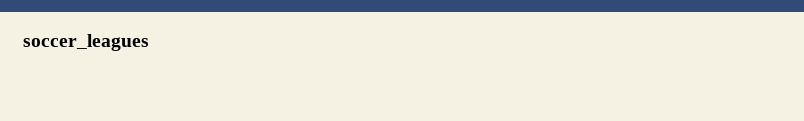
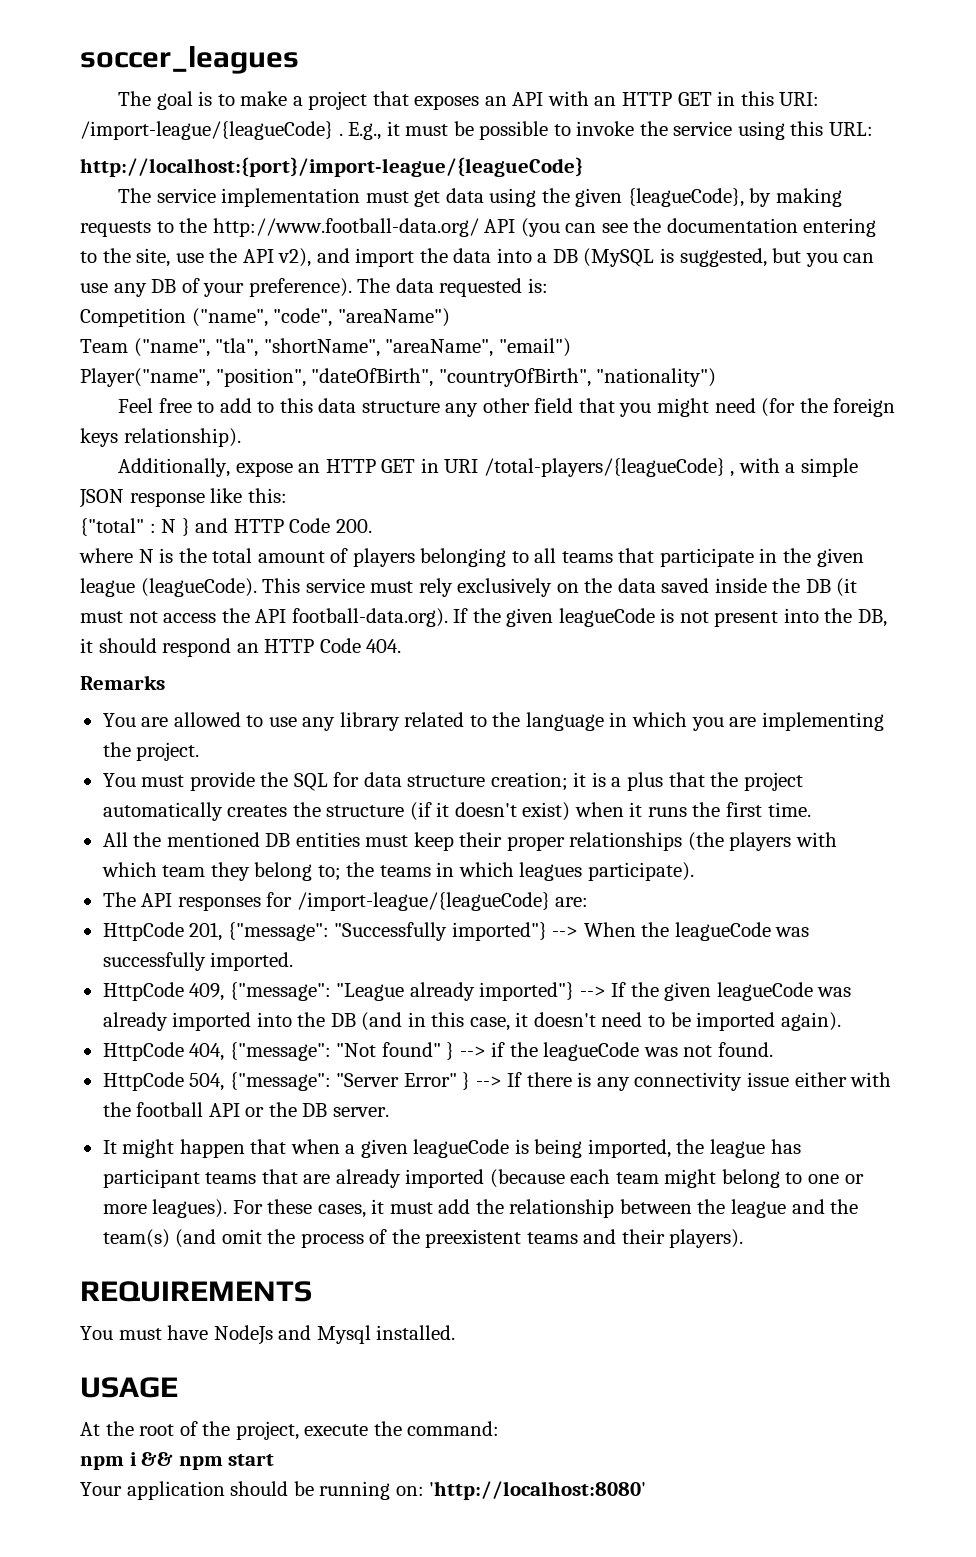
(149, 42) none -> [118,91,820,110] [80,121,873,140] [80,157,583,177] [118,188,842,207] [80,218,877,237] [80,248,875,267] [80,278,548,297] [80,308,450,327] [80,338,571,357] [80,368,717,387] [118,398,896,417] [80,428,241,447] [118,458,858,477] [79,488,287,508] [80,518,372,536] [79,548,864,567] [80,578,858,597] [80,608,888,627] [80,638,402,657] [80,675,165,690] [102,712,884,731] [102,742,200,761] [102,772,803,791] [102,802,811,821] [102,832,837,851] [101,862,694,881] [102,892,589,911] [102,922,810,941] [102,952,294,971] [102,982,852,1001] [102,1012,841,1031] [102,1042,773,1061] [102,1072,892,1091] [102,1102,389,1117] [102,1139,801,1158] [102,1169,864,1188] [102,1199,859,1218] [102,1229,744,1248] [80,1281,312,1302] [80,1325,456,1345] [80,1377,178,1398] [80,1421,500,1440] [80,1452,275,1470] [80,1481,647,1500] // The goal is to make a project that exposes an API with an HTTP GET in this URI: /import-league/{leagueCode} . E.g., it must be possible to invoke the service using this URL: // http://localhost:{port}/import-league/{leagueCode} // The service implementation must get data using the given {leagueCode}, by making requests to the http://www.football-data.org/ API (you can see the documentation entering to the site, use the API v2), and import the data into a DB (MySQL is suggested, but you can use any DB of your preference). The data requested is: // Competition ("name", "code", "areaName") // Team ("name", "tla", "shortName", "areaName", "email") // Player("name", "position", "dateOfBirth", "countryOfBirth", "nationality") // Feel free to add to this data structure any other field that you might need (for the foreign keys relationship). // Additionally, expose an HTTP GET in URI /total-players/{leagueCode} , with a simple JSON response like this: // {"total" : N } and HTTP Code 200. // where N is the total amount of players belonging to all teams that participate in the given league (leagueCode). This service must rely exclusively on the data saved inside the DB (it must not access the API football-data.org). If the given leagueCode is not present into the DB, it should respond an HTTP Code 404. // Remarks // You are allowed to use any library related to the language in which you are implementing the project. // You must provide the SQL for data structure creation; it is a plus that the project automatically creates the structure (if it doesn't exist) when it runs the first time. // All the mentioned DB entities must keep their proper relationships (the players with which team they belong to; the teams in which leagues participate). // The API responses for /import-league/{leagueCode} are: // HttpCode 201, {"message": "Successfully imported"} --> When the leagueCode was successfully imported. // HttpCode 409, {"message": "League already imported"} --> If the given leagueCode was already imported into the DB (and in this case, it doesn't need to be imported again). // HttpCode 404, {"message": "Not found" } --> if the leagueCode was not found. // HttpCode 504, {"message": "Server Error" } --> If there is any connectivity issue either with the football API or the DB server. // It might happen that when a given leagueCode is being imported, the league has participant teams that are already imported (because each team might belong to one or more leagues). For these cases, it must add the relationship between the league and the team(s) (and omit the process of the preexistent teams and their players). // REQUIREMENTS // You must have NodeJs and Mysql installed. // USAGE // At the root of the project, execute the command: // npm i && npm start // Your application should be running on: 'http://localhost:8080'

